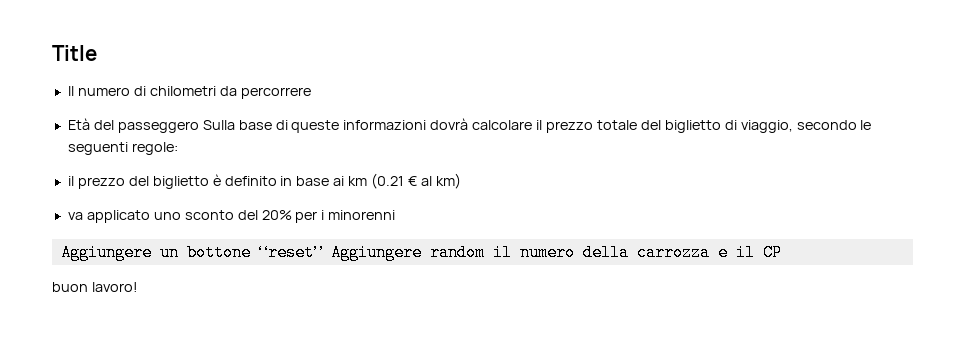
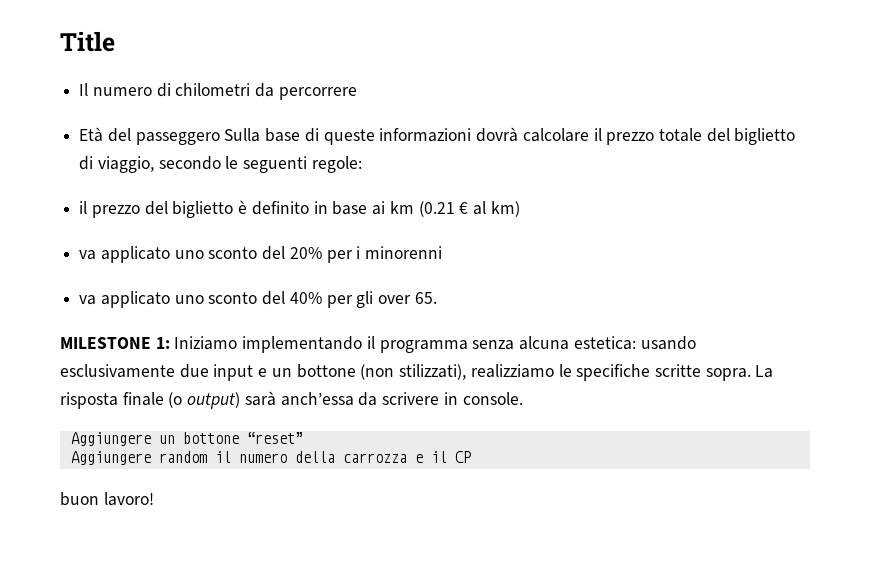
(396, 215) none -> [79,291,437,308] [60,336,696,353] [60,364,774,381] [60,391,523,409] // va applicato uno sconto del 40% per gli over 65. // MILESTONE 1: Iniziamo implementando il programma senza alcuna estetica: usando esclusivamente due input e un bottone (non stilizzati), realizziamo le specifiche scritte sopra. La risposta finale (o output) sarà anch’essa da scrivere in console.
(322, 252) none -> (303, 438) //

